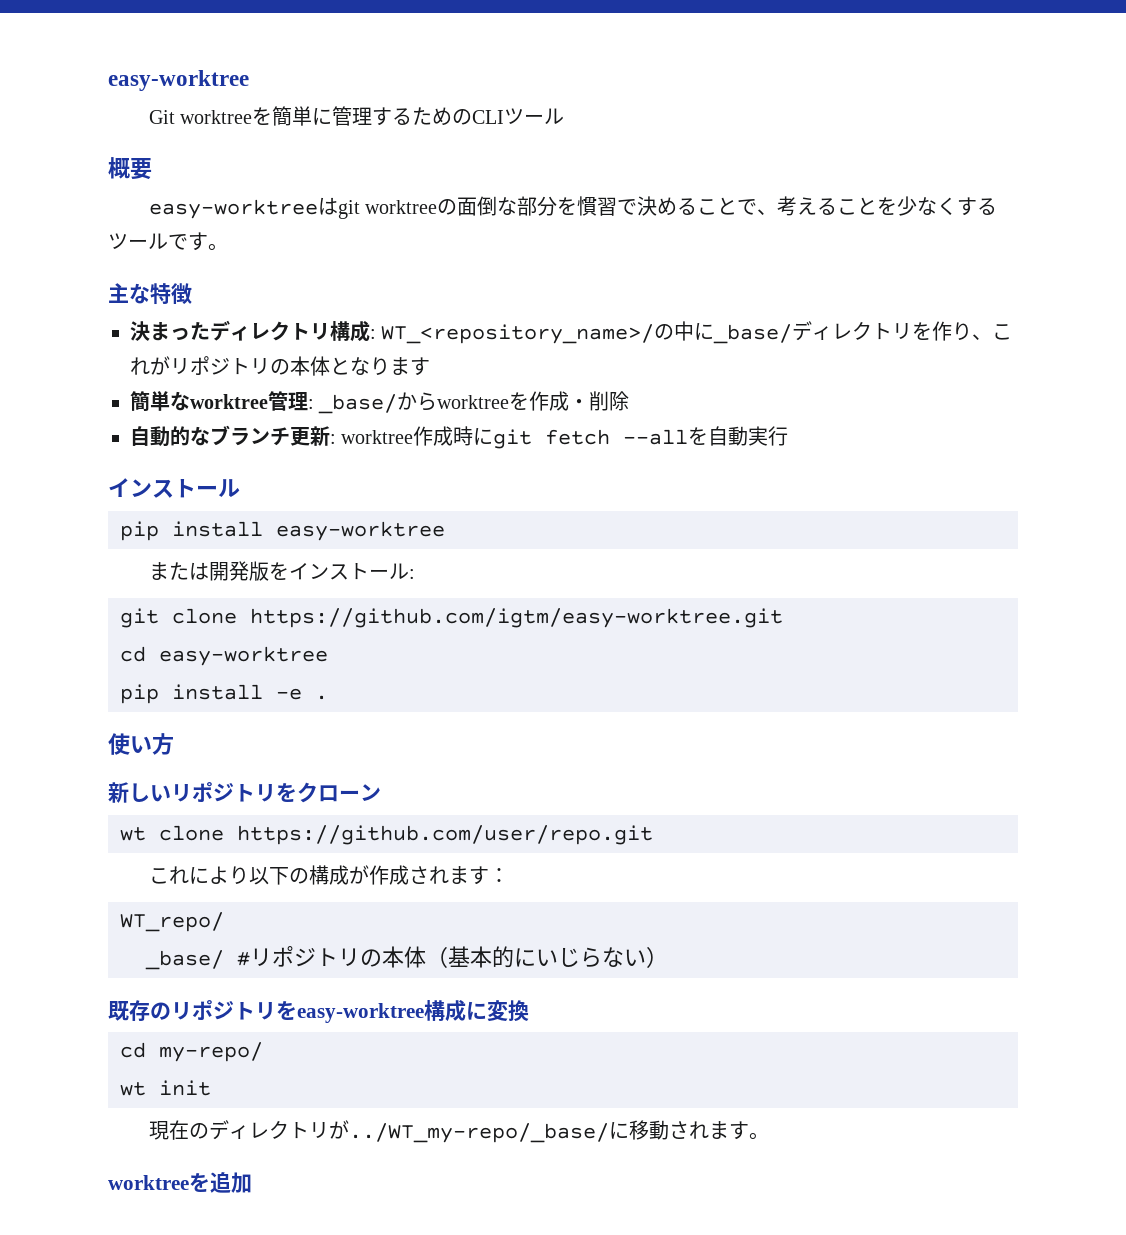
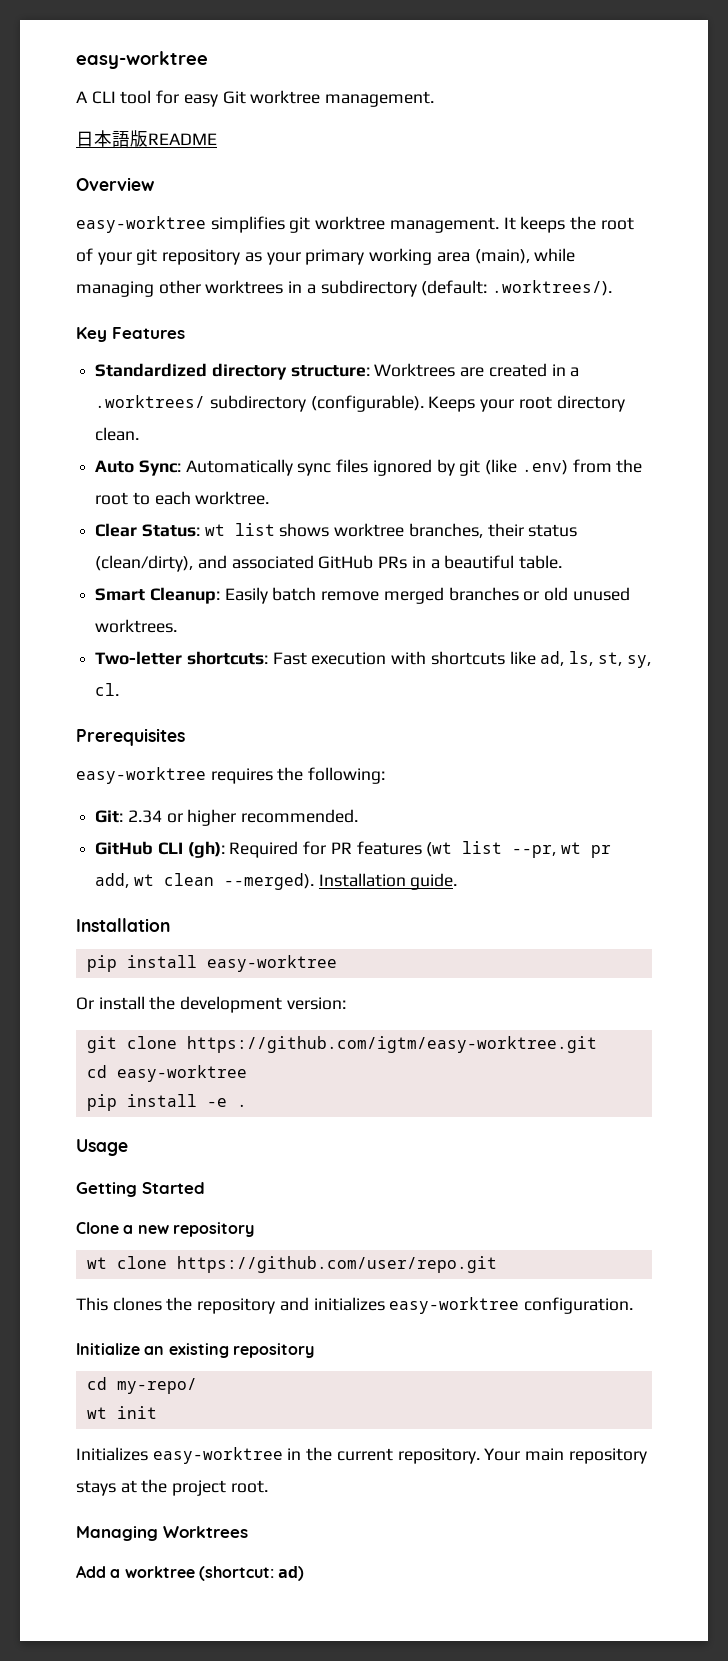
[108,70,249,91] [148,106,565,126] [108,157,152,180] [148,197,338,219] easy-worktree // Git worktreeを簡単に管理するためのCLIツール // 概要 // easy-worktreeは -> [76,51,208,69] [76,90,435,107] [76,130,217,147] [76,177,154,191] [76,216,285,233] easy-worktree // A CLI tool for easy Git worktree management. // 日本語版README // Overview // easy-worktree simplifies
[437,196,998,216] [108,232,228,251] [108,283,192,305] [130,320,1013,344] [130,356,430,376] [130,391,630,414] [130,425,789,449] [108,478,240,498] [120,521,445,541] [148,561,415,581] の面倒な部分を慣習で決めることで、考えることを少なくするツールです。 // 主な特徴 // 決まったディレクトリ構成: WT_<repository_name>/の中に_base/ディレクトリを作り、これがリポジトリの本体となります // 簡単なworktree管理: _base/からworktreeを作成・削除 // 自動的なブランチ更新: worktree作成時にgit fetch --allを自動実行 // インストール // pip install easy-worktree // または開発版をインストール: -> [389,216,634,233] [76,248,576,265] [76,280,613,297] [76,327,185,342] [95,363,580,380] [95,395,625,412] [95,427,140,441] [95,459,643,476] [95,491,270,505] [95,523,578,538] [95,555,563,572] [95,587,630,604] [95,619,178,633] [95,651,651,668] [95,683,120,696] [76,728,185,746] [76,767,386,784] [95,809,359,826] [95,841,612,858] [95,873,458,890] [76,918,170,932] [86,955,337,972] [76,996,346,1013] management. It keeps the root of your git repository as your primary working area (main), while managing other worktrees in a subdirectory (default: .worktrees/). // Key Features // Standardized directory structure: Worktrees are created in a .worktrees/ subdirectory (configurable). Keeps your root directory clean. // Auto Sync: Automatically sync files ignored by git (like .env) from the root to each worktree. // Clear Status: wt list shows worktree branches, their status (clean/dirty), and associated GitHub PRs in a beautiful table. // Smart Cleanup: Easily batch remove merged branches or old unused worktrees. // Two-letter shortcuts: Fast execution with shortcuts like ad, ls, st, sy, cl. // Prerequisites // easy-worktree requires the following: // Git: 2.34 or higher recommended. // GitHub CLI (gh): Required for PR features (wt list --pr, wt pr add, wt clean --merged). Installation guide. // Installation // pip install easy-worktree // Or install the development version:
[108,733,174,755] [108,782,381,803] [120,825,653,845] [148,865,509,885] [120,912,224,932] [145,946,668,970] [108,999,529,1023] [120,1042,263,1062] [120,1080,211,1096] [148,1120,769,1143] [108,1172,252,1193] 使い方 // 新しいリポジトリをクローン // wt clone https://github.com/user/repo.git // これにより以下の構成が作成されます： // WT_repo/ // _base/ #リポジトリの本体（基本的にいじらない） // 既存のリポジトリをeasy-worktree構成に変換 // cd my-repo/ // wt init // 現在のディレクトリが../WT_my-repo/_base/に移動されます。 // worktreeを追加 -> [76,1139,128,1156] [76,1182,205,1197] [76,1222,254,1237] [86,1256,497,1273] [76,1297,634,1314] [76,1343,314,1358] [86,1377,197,1394] [86,1406,157,1419] [76,1447,647,1464] [76,1479,268,1496] [76,1526,248,1541] [76,1565,305,1581] Usage // Getting Started // Clone a new repository // wt clone https://github.com/user/repo.git // This clones the repository and initializes easy-worktree configuration. // Initialize an existing repository // cd my-repo/ // wt init // Initializes easy-worktree in the current repository. Your main repository stays at the project root. // Managing Worktrees // Add a worktree (shortcut: ad)

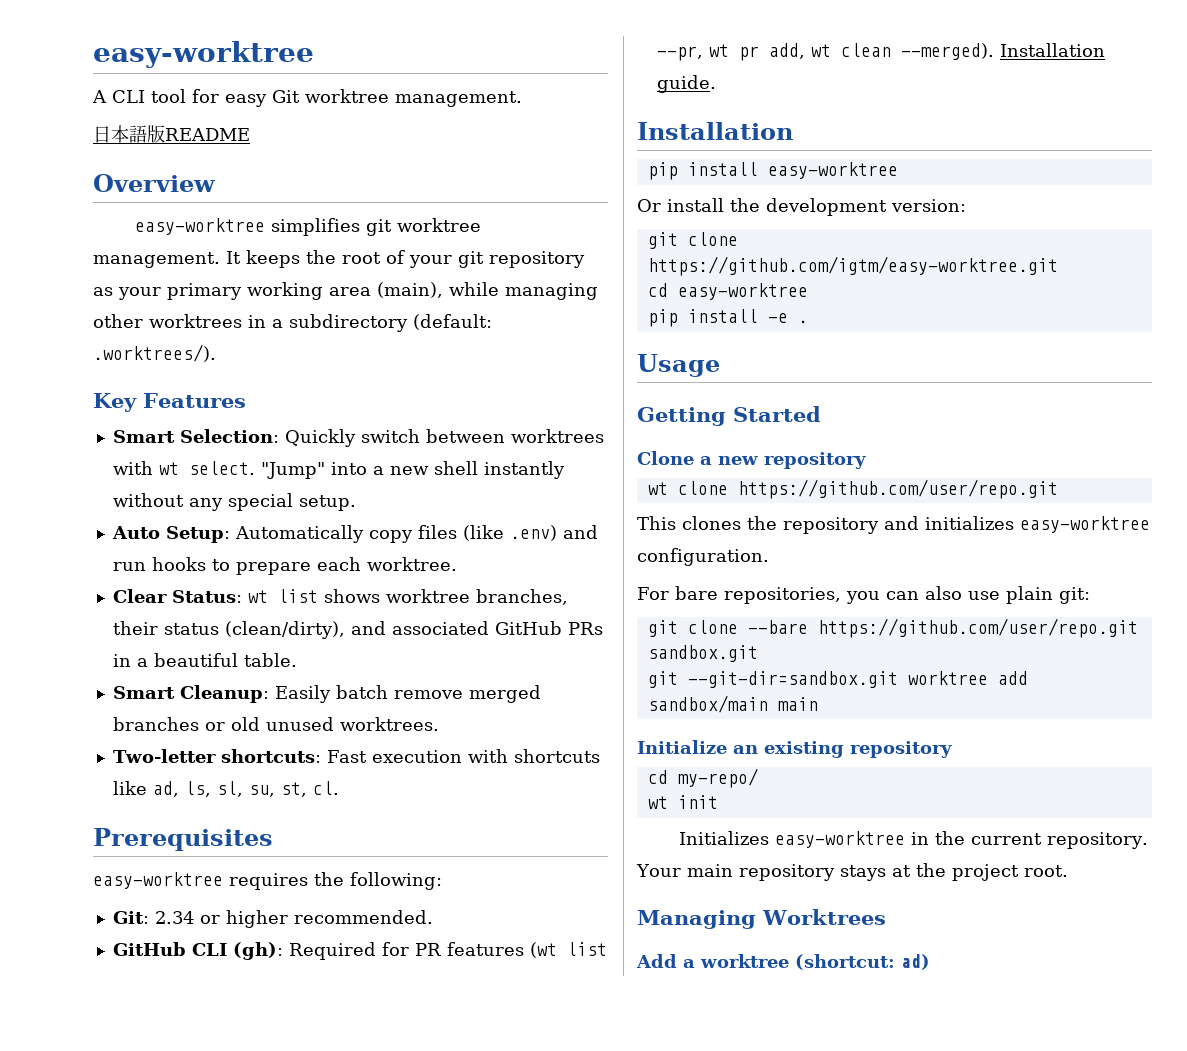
[95,363,580,380] [95,395,625,412] [95,427,140,441] [95,459,643,476] [95,492,150,505] Standardized directory structure: Worktrees are created in a .worktrees/ subdirectory (configurable). Keeps your root directory clean. // Auto Sync: Automatically sync files ignored by git (like .env) from the root to -> [112,429,604,447] [112,461,565,479] [112,493,356,511] [111,525,598,543] [112,557,311,575] Smart Selection: Quickly switch between worktrees with wt select. "Jump" into a new shell instantly without any special setup. // Auto Setup: Automatically copy files (like .env) and run hooks to prepare
[597,652,651,668] st, sy, -> [216,781,307,797] sl, su, st,
(634, 1305) none -> [637,586,1090,604] [647,618,1138,638] [647,645,758,662] [647,671,1028,688] [647,695,818,713] // For bare repositories, you can also use plain git: // git clone --bare https://github.com/user/repo.git sandbox.git // git --git-dir=sandbox.git worktree add sandbox/main main

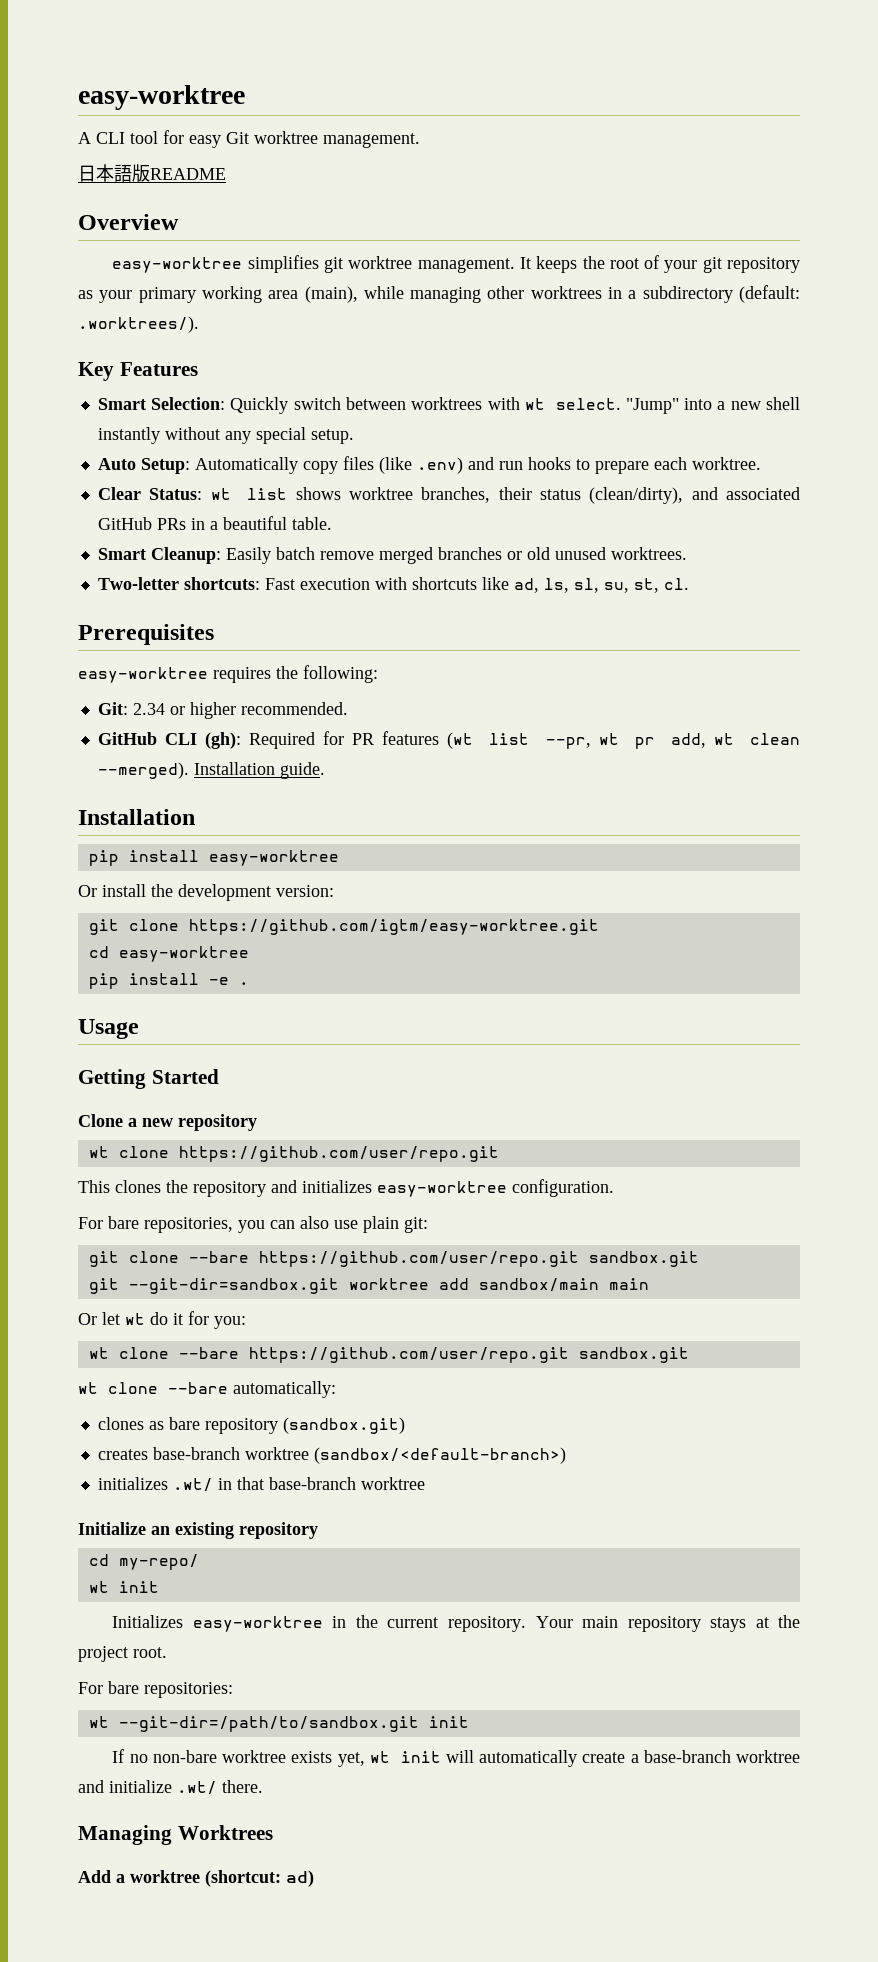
(818, 704) none -> [78,1311,246,1329] [88,1347,689,1363] [78,1381,336,1398] [97,1417,405,1434] [97,1447,566,1464] [97,1477,425,1492] // Or let wt do it for you: // wt clone --bare https://github.com/user/repo.git sandbox.git // wt clone --bare automatically: // clones as bare repository (sandbox.git) // creates base-branch worktree (sandbox/<default-branch>) // initializes .wt/ in that base-branch worktree
(1068, 871) none -> [78,1681,233,1698] [88,1716,469,1732] [112,1749,800,1767] [78,1780,263,1795] // For bare repositories: // wt --git-dir=/path/to/sandbox.git init // If no non-bare worktree exists yet, wt init will automatically create a base-branch worktree and initialize .wt/ there.

